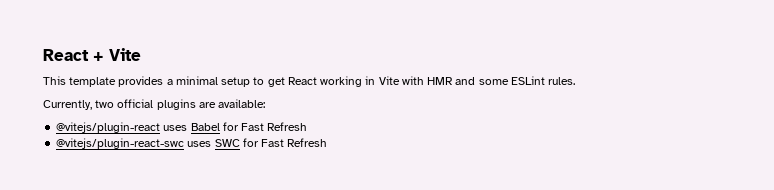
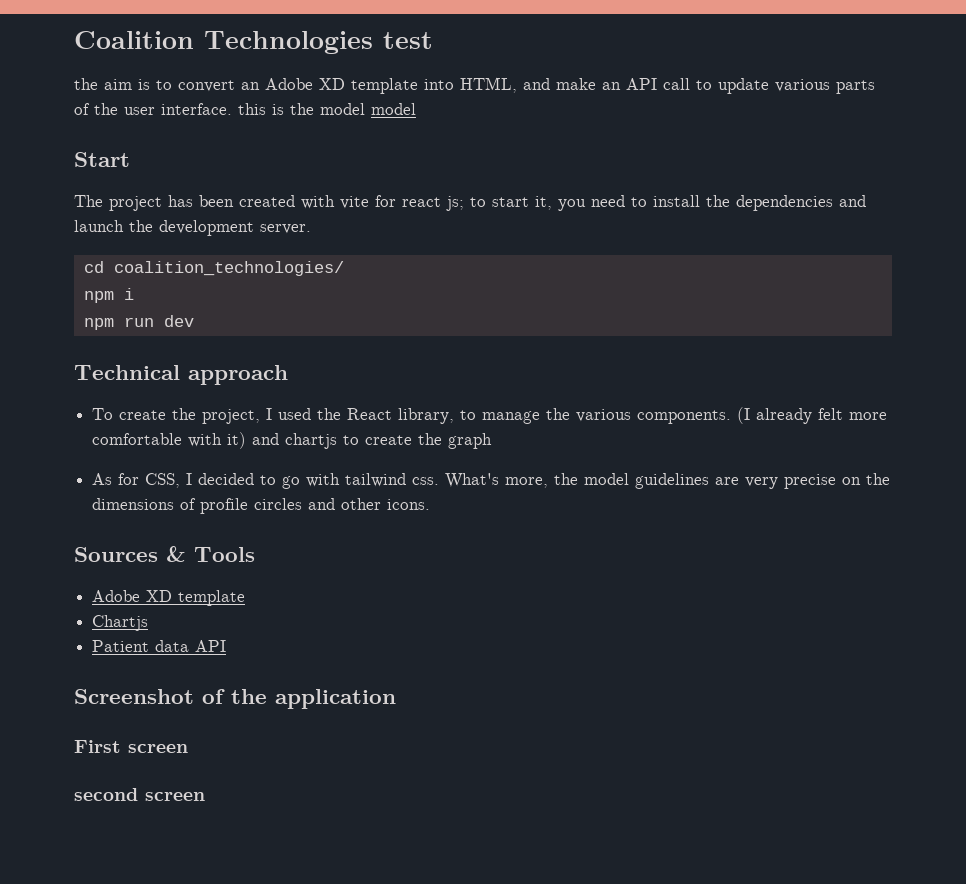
[43,48,141,61] [43,76,576,87] [43,99,266,110] [56,122,308,133] [56,138,328,149] React + Vite // This template provides a minimal setup to get React working in Vite with HMR and some ESLint rules. // Currently, two official plugins are available: // @vitejs/plugin-react uses Babel for Fast Refresh // @vitejs/plugin-react-swc uses SWC for Fast Refresh -> [74,31,433,54] [74,77,875,94] [74,103,416,115] [74,152,130,167] [74,195,866,211] [74,220,311,236] [83,261,344,276] [83,288,134,303] [83,315,194,330] [74,365,288,385] [92,407,888,424] [92,432,493,449] [92,473,891,489] [92,498,431,514] [74,546,255,562] [92,590,246,606] [92,615,149,631] [92,640,227,652] [74,689,396,709] [74,740,188,753] [74,788,205,801] Coalition Technologies test // the aim is to convert an Adobe XD template into HTML, and make an API call to update various parts of the user interface. this is the model model // Start // The project has been created with vite for react js; to start it, you need to install the dependencies and launch the development server. // cd coalition_technologies/ // npm i // npm run dev // Technical approach // To create the project, I used the React library, to manage the various components. (I already felt more comfortable with it) and chartjs to create the graph // As for CSS, I decided to go with tailwind css. What's more, the model guidelines are very precise on the dimensions of profile circles and other icons. // Sources & Tools // Adobe XD template // Chartjs // Patient data API // Screenshot of the application // First screen // second screen

